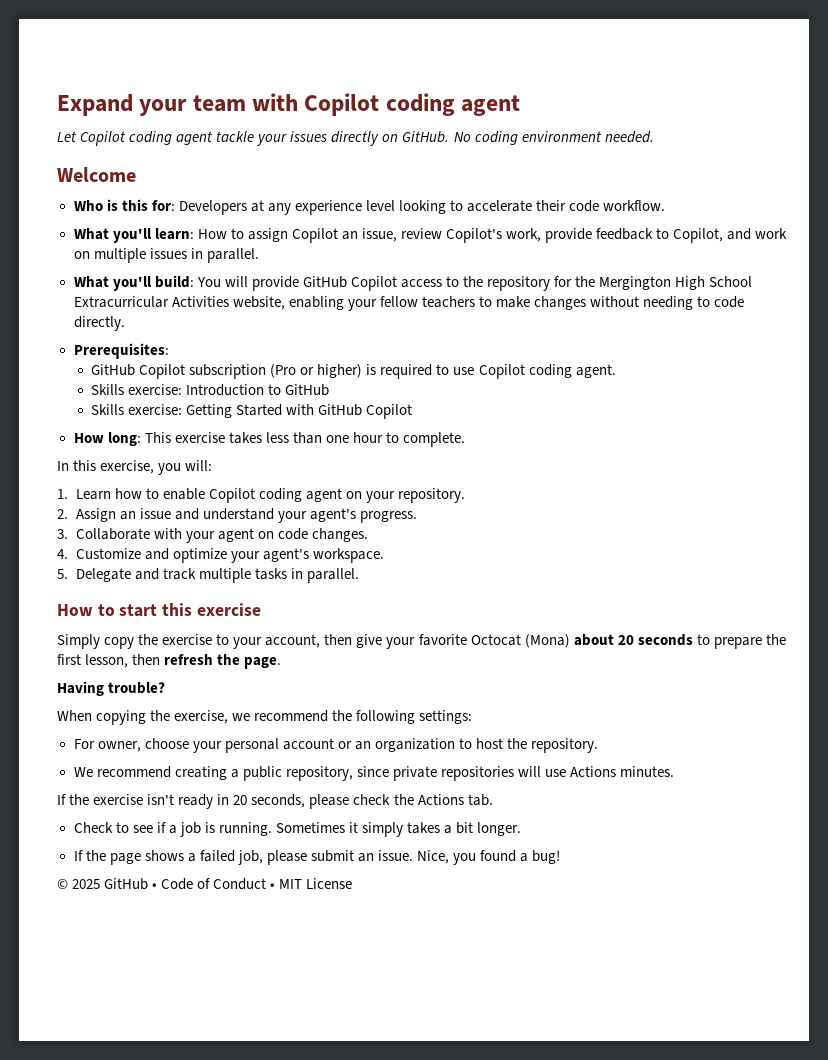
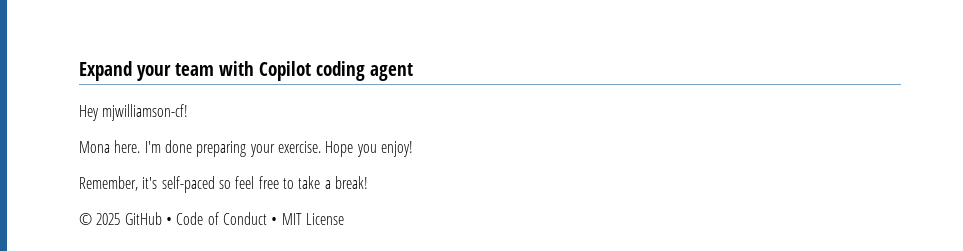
[57,131,654,146] [57,167,136,182] [73,199,666,215] [73,228,788,243] [73,248,259,263] [73,275,753,291] [73,296,745,311] [73,316,125,331] [73,343,169,359] [91,364,616,379] [91,384,330,396] [91,404,413,419] [73,432,466,447] [57,460,213,475] [57,488,465,503] [57,508,417,523] [57,528,368,543] [57,548,384,563] [57,568,359,583] [57,603,261,617] [57,634,786,649] [57,654,282,669] [57,681,166,696] [57,710,473,725] [73,738,599,753] [73,766,675,781] [57,794,493,809] [73,822,522,837] [73,850,561,865] Let Copilot coding agent tackle your issues directly on GitHub. No coding environment needed. // Welcome // Who is this for: Developers at any experience level looking to accelerate their code workflow. // What you'll learn: How to assign Copilot an issue, review Copilot's work, provide feedback to Copilot, and work on multiple issues in parallel. // What you'll build: You will provide GitHub Copilot access to the repository for the Mergington High School Extracurricular Activities website, enabling your fellow teachers to make changes without needing to code directly. // Prerequisites: // GitHub Copilot subscription (Pro or higher) is required to use Copilot coding agent. // Skills exercise: Introduction to GitHub // Skills exercise: Getting Started with GitHub Copilot // How long: This exercise takes less than one hour to complete. // In this exercise, you will: // 1. Learn how to enable Copilot coding agent on your repository. // 2. Assign an issue and understand your agent's progress. // 3. Collaborate with your agent on code changes. // 4. Customize and optimize your agent's workspace. // 5. Delegate and track multiple tasks in parallel. // How to start this exercise // Simply copy the exercise to your account, then give your favorite Octocat (Mona) about 20 seconds to prepare the first lesson, then refresh the page. // Having trouble? // When copying the exercise, we recommend the following settings: // For owner, choose your personal account or an organization to host the repository. // We recommend creating a public repository, since private repositories will use Actions minutes. // If the exercise isn't ready in 20 seconds, please check the Actions tab. // Check to see if a job is running. Sometimes it simply takes a bit longer. // If the page shows a failed job, please submit an issue. Nice, you found a bug! -> [79,104,189,121] [79,140,413,157] [79,176,368,193] Hey mjwilliamson-cf! // Mona here. I'm done preparing your exercise. Hope you enjoy! // Remember, it's self-paced so feel free to take a break!

